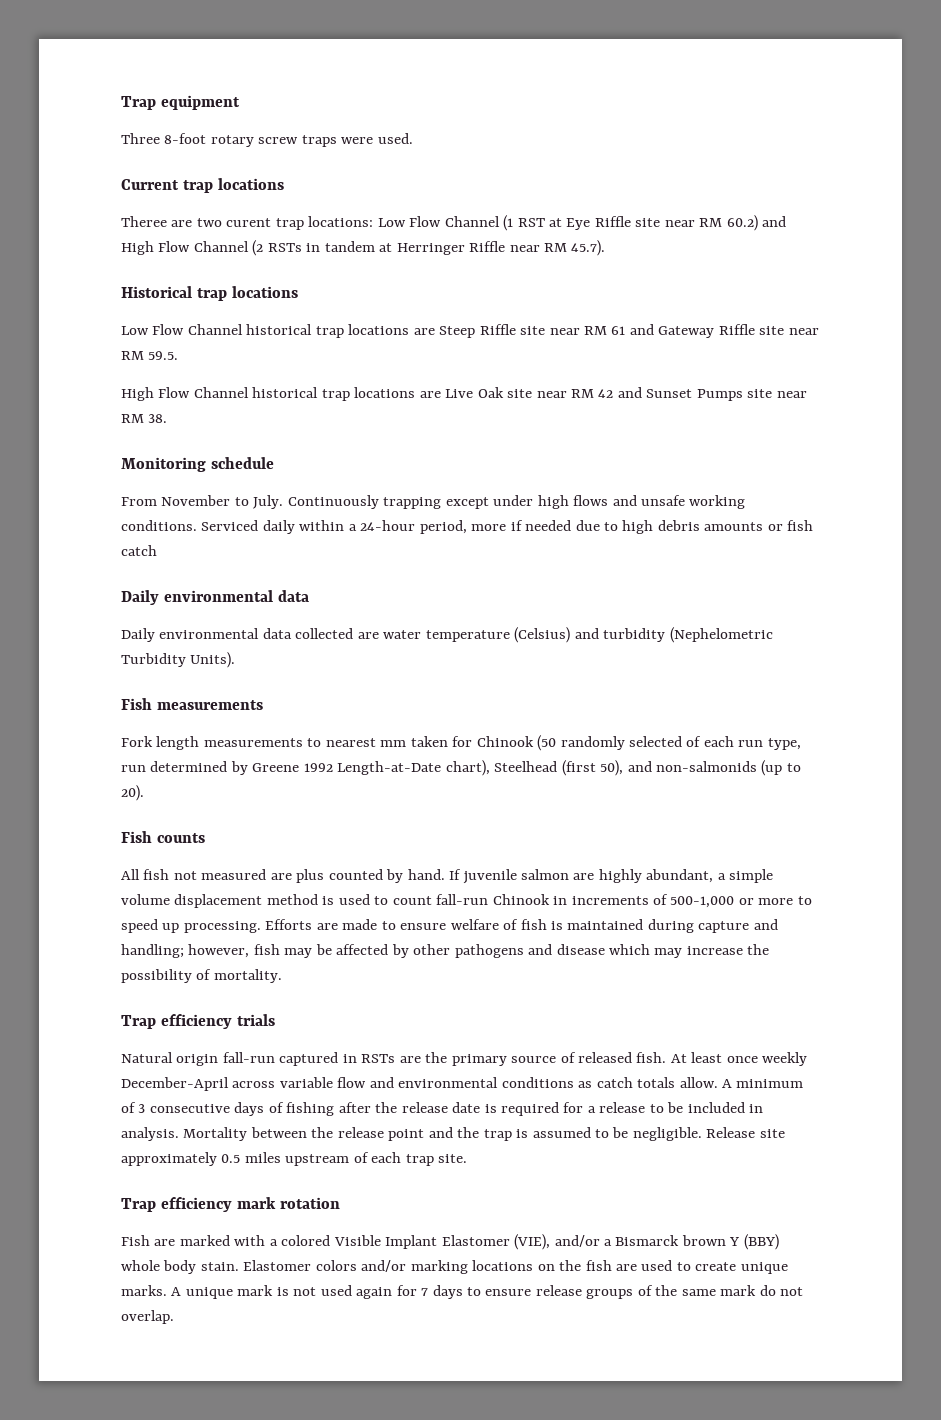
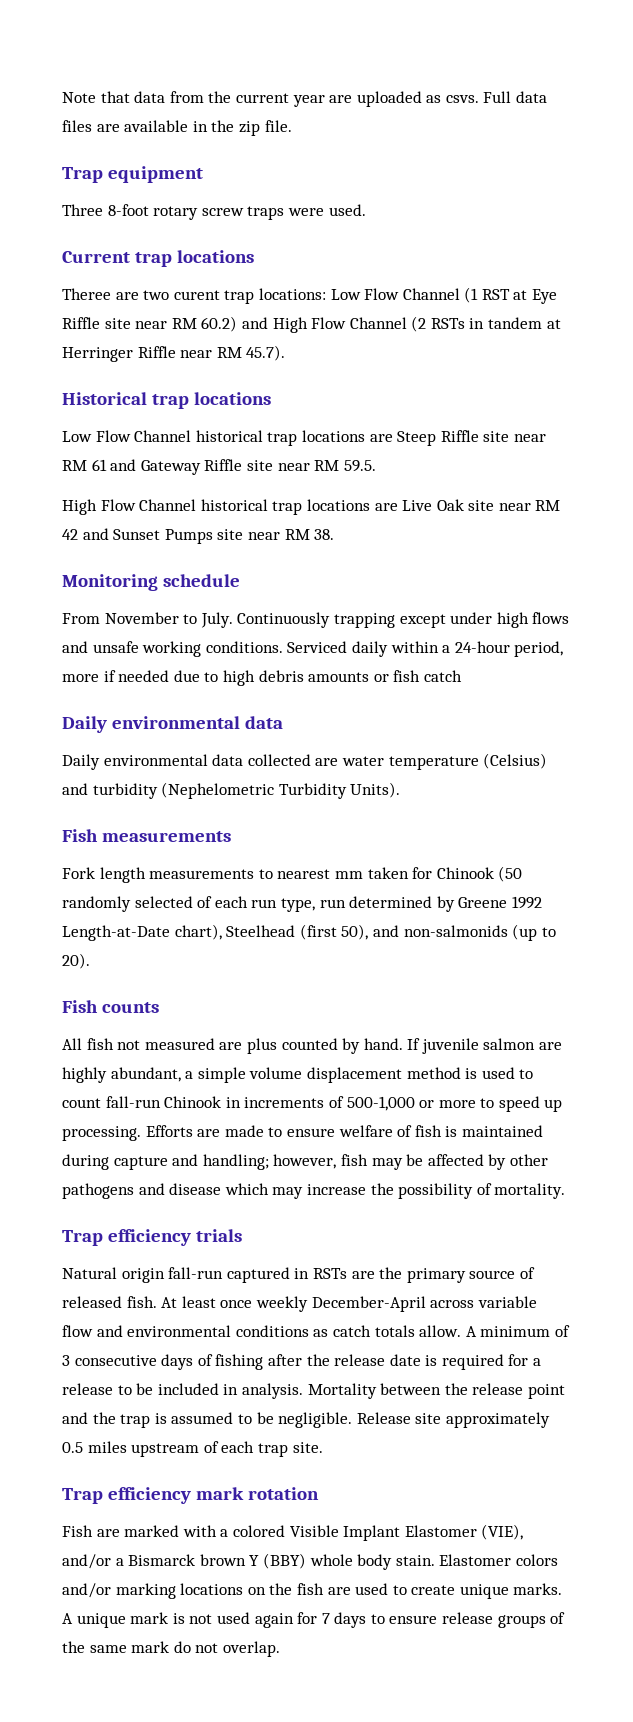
(121, 103) none -> [62,91,548,107] [62,120,292,136] Note that data from the current year are uploaded as csvs. Full data files are available in the zip file. //

